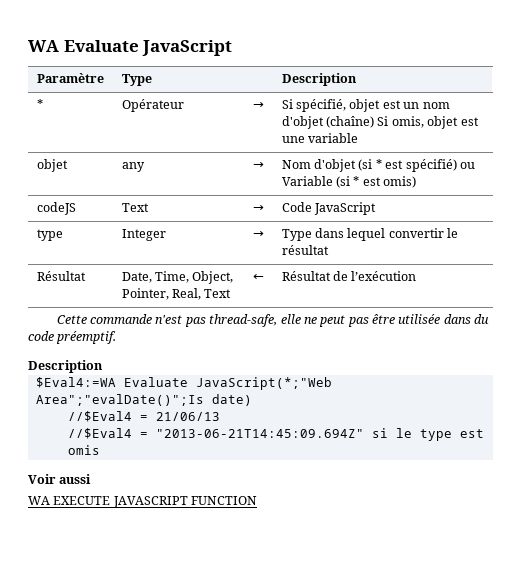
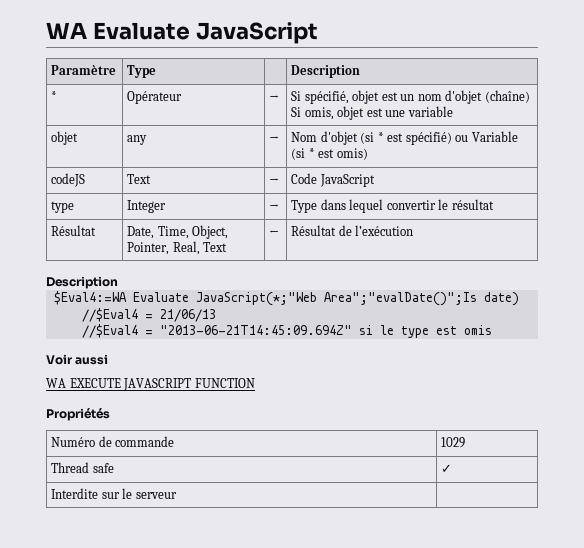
[56,314,490,327] [28,331,117,344] // Cette commande n'est pas thread-safe, elle ne peut pas être utilisée dans du code préemptif. -> (414, 230) none
(258, 500) none -> [46,408,110,421] [51,436,175,447] [441,437,466,448] [51,462,114,473] [441,464,453,473] [51,488,177,499] // Propriétés // Numéro de commande | 1029 // Thread safe | ✓ // Interdite sur le serveur |

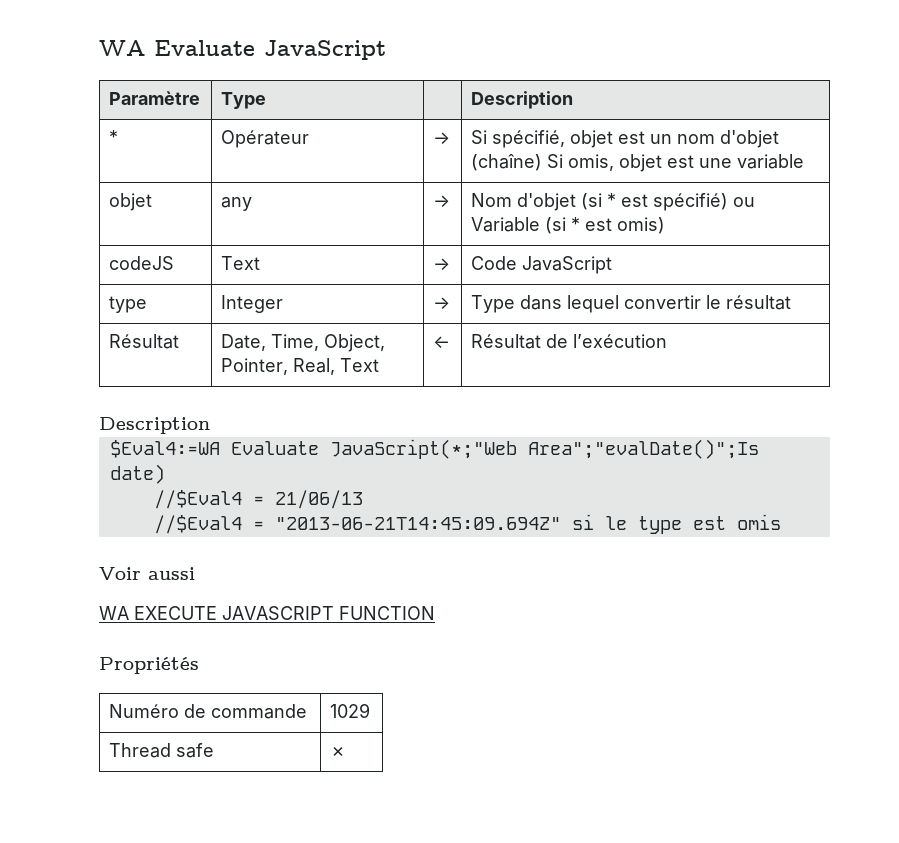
[441,464,453,473] [51,488,177,499] ✓ // Interdite sur le serveur | -> [330,747,347,757] ✗

